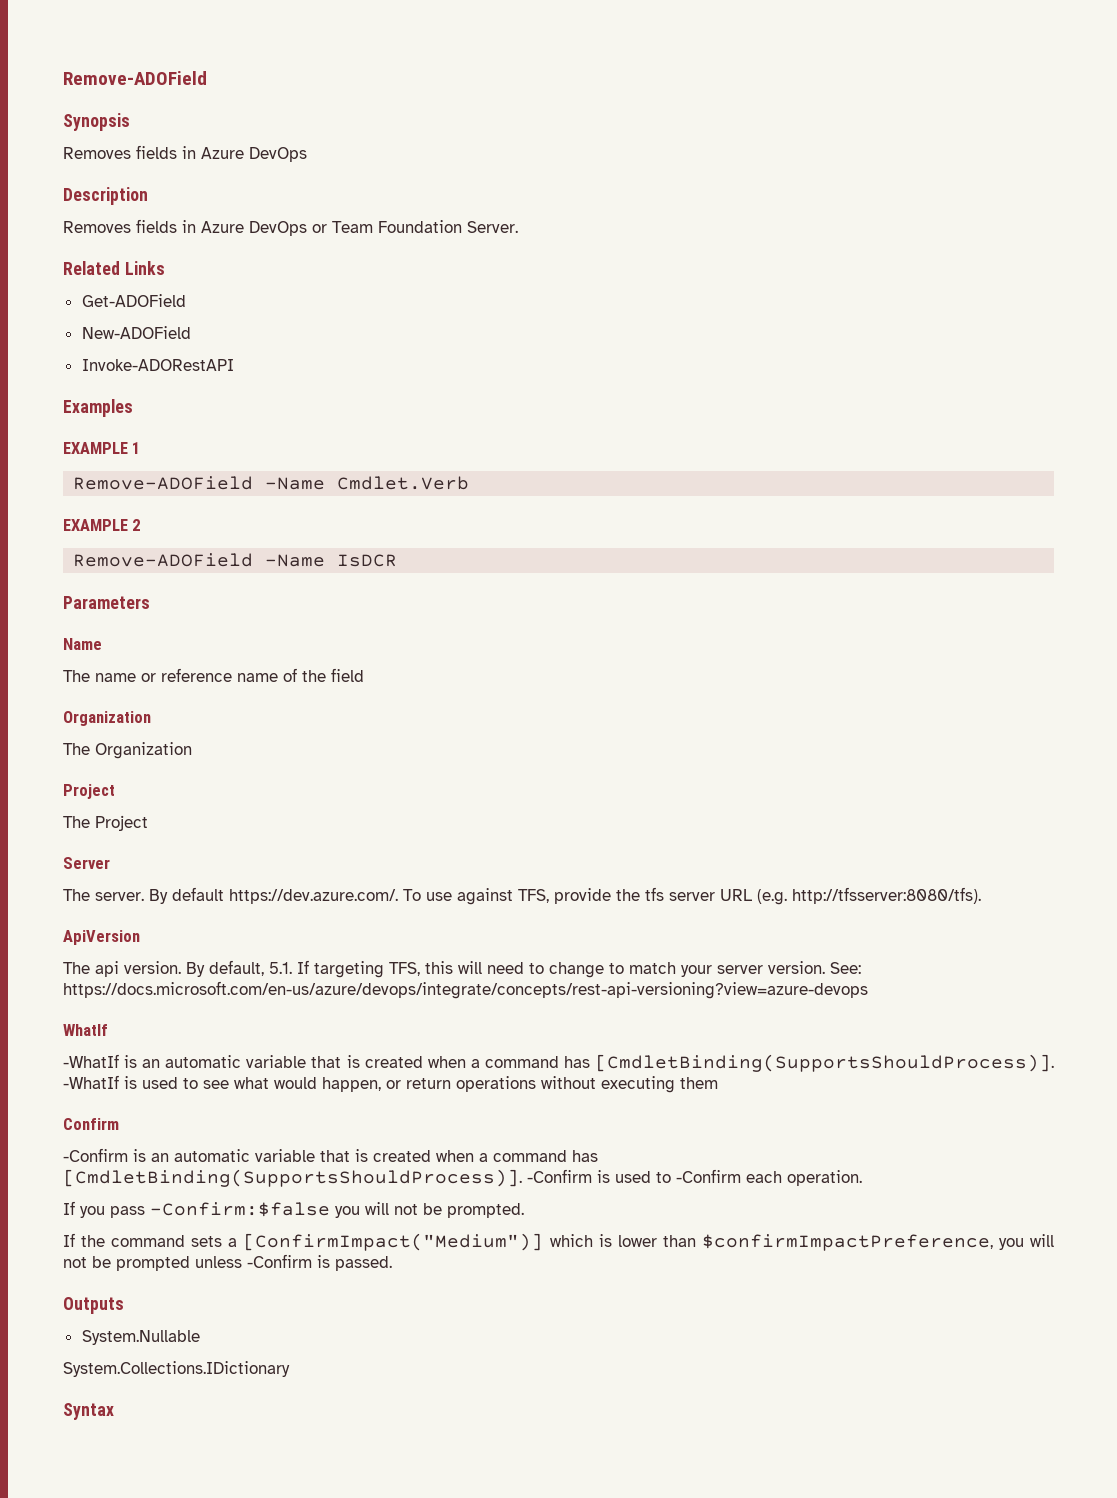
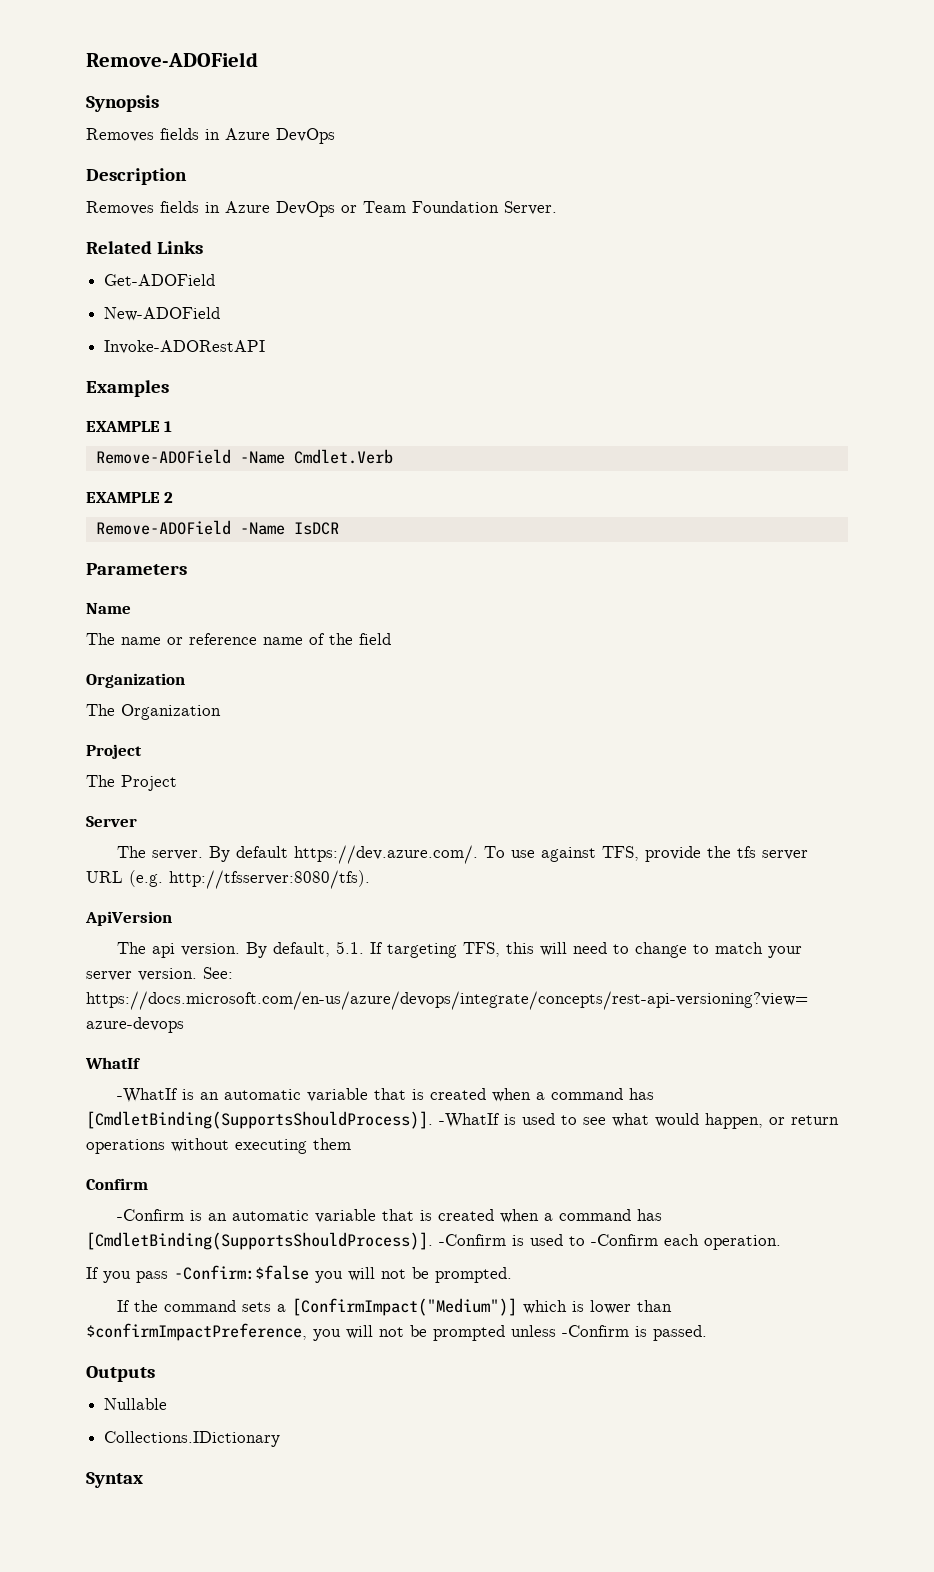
[81,1330,200,1345] [63,1361,290,1377] System.Nullable // System.Collections.IDictionary -> [104,1398,168,1410] [104,1431,281,1447] Nullable // Collections.IDictionary

